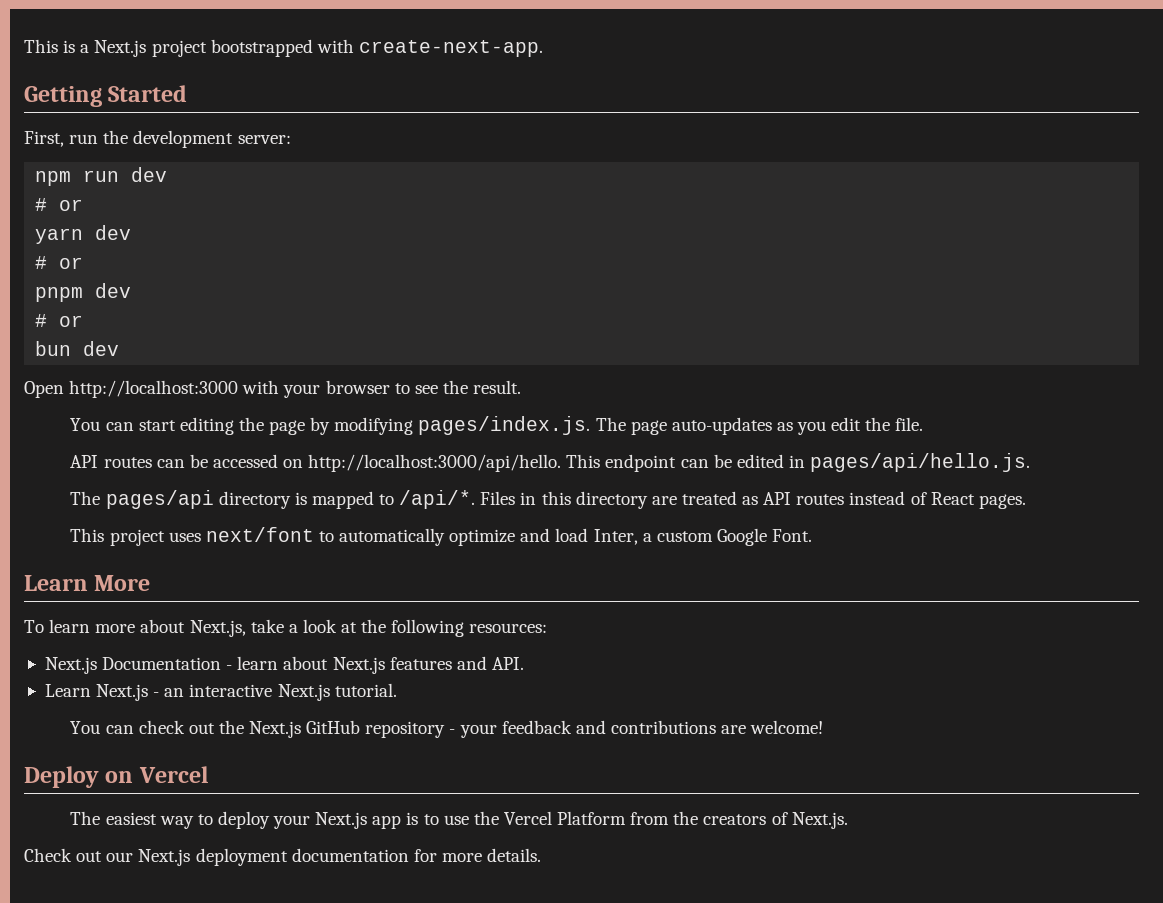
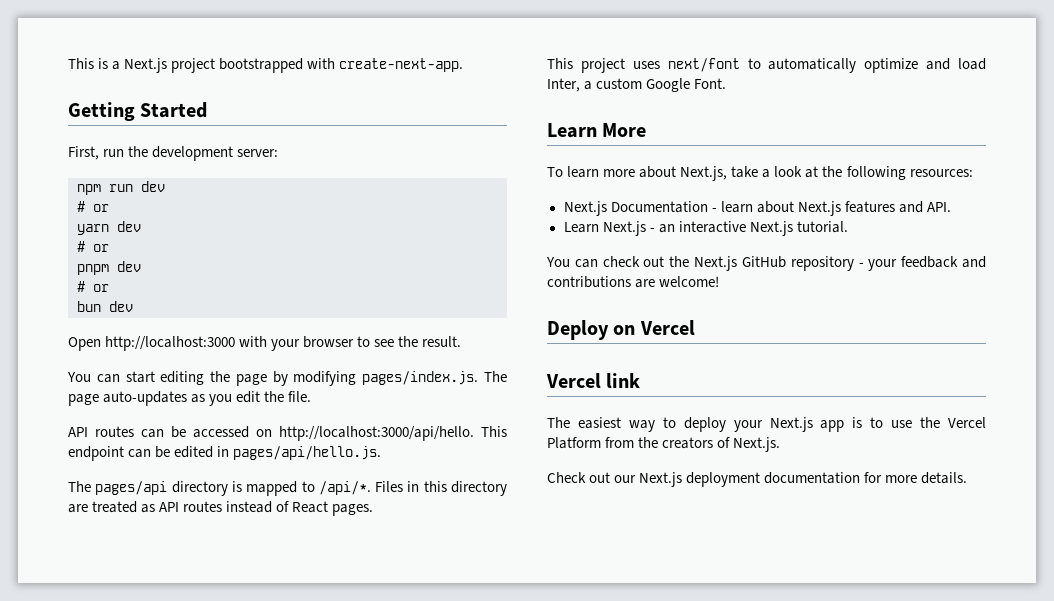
(208, 774) none -> [546,373,641,388] // Vercel link

